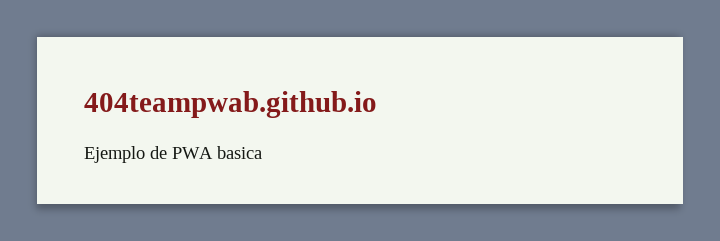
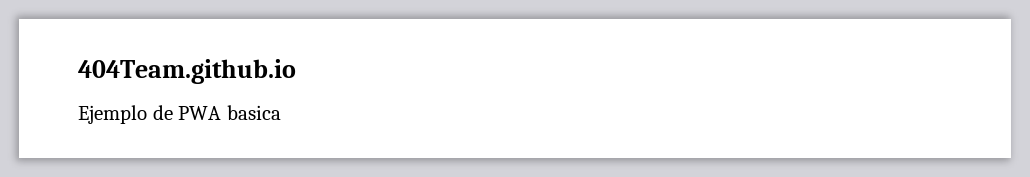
[84,91,377,118] 404teampwab.github.io -> [78,59,296,84] 404Team.github.io

